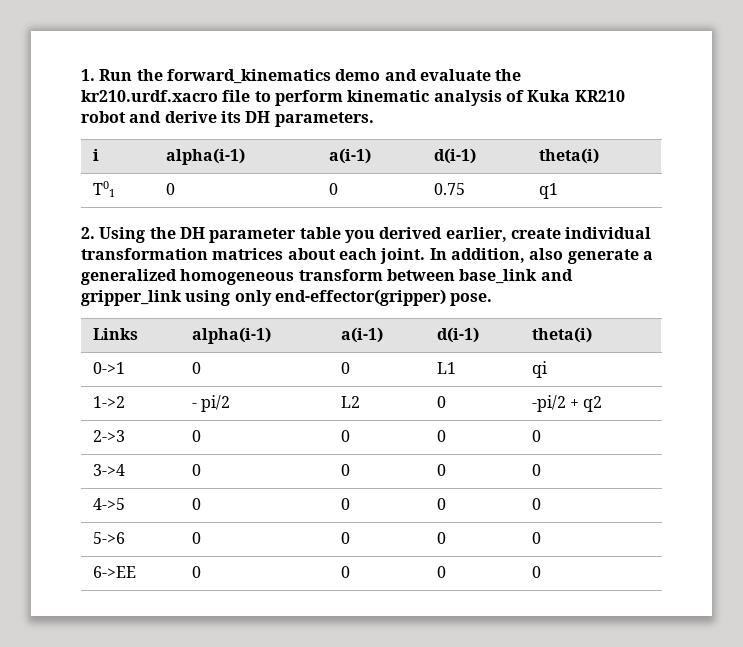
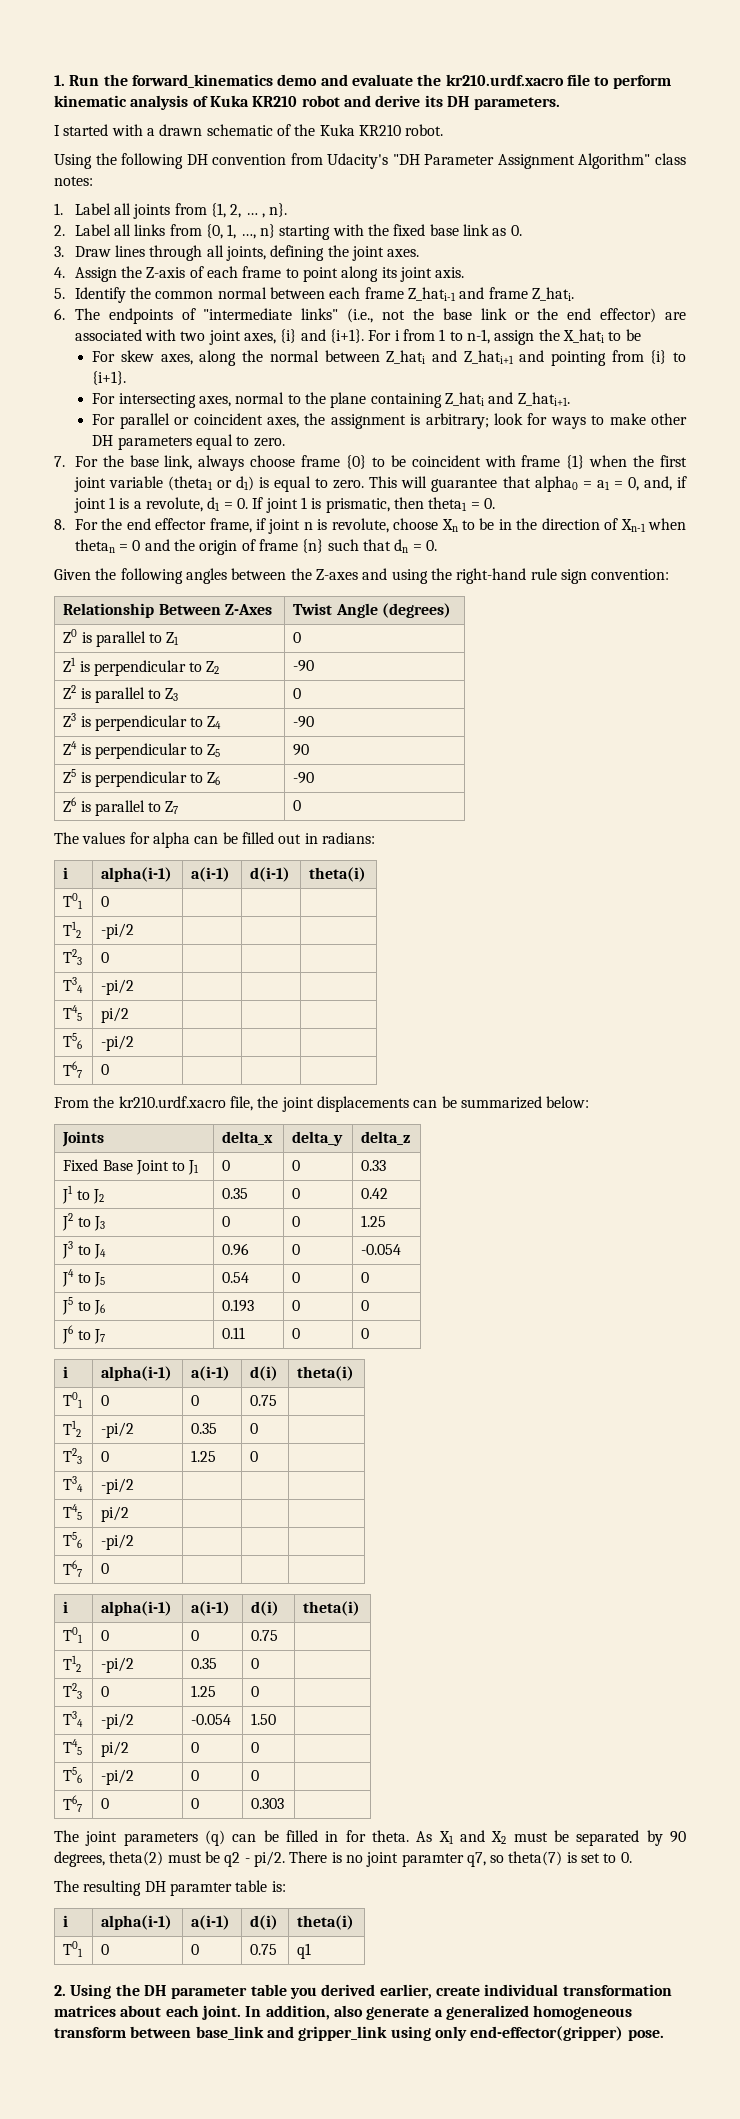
(374, 119) none -> [54,124,444,136] [54,153,686,169] [54,176,93,186] [54,203,288,219] [54,224,522,240] [54,245,420,261] [54,266,465,282] [54,287,574,303] [54,308,686,324] [74,329,641,345] [92,350,687,366] [92,371,127,385] [92,392,570,408] [92,413,687,429] [92,434,285,450] [54,455,687,471] [73,476,688,492] [73,497,495,513] [54,518,687,534] [74,539,437,555] [54,568,670,584] [63,603,272,618] [293,603,451,618] [63,629,180,647] [293,632,302,643] [63,657,220,676] [293,660,315,672] [63,685,179,703] [293,688,302,699] [63,713,222,731] [293,716,315,728] [63,741,221,759] [293,744,310,756] [63,769,221,787] [293,772,315,784] [63,797,179,816] [293,800,302,811] [54,832,375,848] // I started with a drawn schematic of the Kuka KR210 robot. // Using the following DH convention from Udacity's "DH Parameter Assignment Algorithm" class notes: // 1. Label all joints from {1, 2, … , n}. // 2. Label all links from {0, 1, …, n} starting with the fixed base link as 0. // 3. Draw lines through all joints, defining the joint axes. // 4. Assign the Z-axis of each frame to point along its joint axis. // 5. Identify the common normal between each frame Z_hati-1 and frame Z_hati. // 6. The endpoints of "intermediate links" (i.e., not the base link or the end effector) are associated with two joint axes, {i} and {i+1}. For i from 1 to n-1, assign the X_hati to be // For skew axes, along the normal between Z_hati and Z_hati+1 and pointing from {i} to {i+1}. // For intersecting axes, normal to the plane containing Z_hati and Z_hati+1. // For parallel or coincident axes, the assignment is arbitrary; look for ways to make other DH parameters equal to zero. // 7. For the base link, always choose frame {0} to be coincident with frame {1} when the first joint variable (theta1 or d1) is equal to zero. This will guarantee that alpha0 = a1 = 0, and, if joint 1 is a revolute, d1 = 0. If joint 1 is prismatic, then theta1 = 0. // 8. For the end effector frame, if joint n is revolute, choose Xn to be in the direction of Xn-1 when thetan = 0 and the origin of frame {n} such that dn = 0. // Given the following angles between the Z-axes and using the right-hand rule sign convention: // Relationship Between Z-Axes | Twist Angle (degrees) // Z0 is parallel to Z1 | 0 // Z1 is perpendicular to Z2 | -90 // Z2 is parallel to Z3 | 0 // Z3 is perpendicular to Z4 | -90 // Z4 is perpendicular to Z5 | 90 // Z5 is perpendicular to Z6 | -90 // Z6 is parallel to Z7 | 0 // The values for alpha can be filled out in radians:
(599, 156) none -> [63,893,84,909] [101,896,110,907] [63,921,82,938] [101,923,135,939] [63,949,83,965] [101,952,110,963] [63,977,84,993] [101,979,135,995] [63,1005,83,1021] [101,1007,130,1023] [63,1033,83,1049] [101,1035,135,1051] [63,1061,83,1078] [101,1064,110,1075] [54,1096,590,1112] [62,1131,105,1147] [222,1131,274,1145] [292,1131,344,1146] [361,1131,411,1145] [63,1159,200,1175] [222,1160,231,1171] [292,1160,301,1171] [361,1160,387,1171] [62,1185,104,1204] [222,1188,249,1199] [292,1188,301,1199] [361,1188,389,1199] [62,1213,105,1231] [222,1216,231,1227] [292,1216,301,1227] [361,1215,387,1227] [62,1241,106,1259] [222,1243,250,1256] [292,1244,301,1255] [361,1244,402,1255] [62,1269,105,1287] [222,1272,250,1283] [292,1272,301,1283] [361,1272,370,1283] [62,1297,105,1315] [222,1299,255,1312] [292,1300,301,1311] [361,1300,370,1311] [62,1325,105,1344] [222,1327,246,1339] [292,1328,301,1339] [361,1328,370,1339] [63,1366,69,1378] [101,1366,173,1381] [191,1366,231,1381] [250,1366,279,1381] [297,1366,355,1381] [63,1392,84,1408] [101,1395,110,1406] [191,1395,200,1406] [250,1395,278,1406] [63,1420,82,1437] [101,1422,135,1438] [191,1423,218,1434] [250,1423,259,1434] [63,1448,83,1464] [101,1451,110,1462] [191,1450,217,1462] [250,1451,259,1462] [63,1476,84,1492] [101,1478,135,1494] [63,1504,83,1520] [101,1506,130,1522] [63,1532,83,1548] [101,1534,135,1550] [63,1560,83,1577] [101,1563,110,1574] [63,1601,69,1613] [101,1601,173,1616] [191,1601,231,1616] [251,1601,280,1616] [303,1601,361,1616] [63,1627,84,1643] [101,1630,110,1641] [191,1630,200,1641] [251,1630,279,1641] [63,1655,82,1672] [101,1657,135,1673] [191,1658,218,1669] [251,1658,260,1669] [63,1683,83,1699] [101,1686,110,1697] [191,1685,217,1697] [251,1686,260,1697] [63,1711,84,1727] [101,1713,135,1729] [191,1714,232,1725] [251,1713,277,1725] [63,1739,83,1755] [101,1741,130,1757] [191,1742,200,1753] [251,1742,260,1753] [63,1767,83,1783] [101,1769,135,1785] [191,1770,200,1781] [251,1770,260,1781] [63,1795,83,1812] [101,1798,110,1809] [191,1798,200,1809] [251,1798,285,1809] [54,1830,686,1846] [54,1851,632,1867] [54,1880,286,1896] [63,1915,69,1927] [101,1915,173,1930] [191,1915,231,1930] [250,1915,279,1930] [297,1915,355,1930] // T01 | 0 | | | // T12 | -pi/2 | | | // T23 | 0 | | | // T34 | -pi/2 | | | // T45 | pi/2 | | | // T56 | -pi/2 | | | // T67 | 0 | | | // From the kr210.urdf.xacro file, the joint displacements can be summarized below: // Joints | delta_x | delta_y | delta_z // Fixed Base Joint to J1 | 0 | 0 | 0.33 // J1 to J2 | 0.35 | 0 | 0.42 // J2 to J3 | 0 | 0 | 1.25 // J3 to J4 | 0.96 | 0 | -0.054 // J4 to J5 | 0.54 | 0 | 0 // J5 to J6 | 0.193 | 0 | 0 // J6 to J7 | 0.11 | 0 | 0 // i | alpha(i-1) | a(i-1) | d(i) | theta(i) // T01 | 0 | 0 | 0.75 | // T12 | -pi/2 | 0.35 | 0 | // T23 | 0 | 1.25 | 0 | // T34 | -pi/2 | | | // T45 | pi/2 | | | // T56 | -pi/2 | | | // T67 | 0 | | | // i | alpha(i-1) | a(i-1) | d(i) | theta(i) // T01 | 0 | 0 | 0.75 | // T12 | -pi/2 | 0.35 | 0 | // T23 | 0 | 1.25 | 0 | // T34 | -pi/2 | -0.054 | 1.50 | // T45 | pi/2 | 0 | 0 | // T56 | -pi/2 | 0 | 0 | // T67 | 0 | 0 | 0.303 | // The joint parameters (q) can be filled in for theta. As X1 and X2 must be separated by 90 degrees, theta(2) must be q2 - pi/2. There is no joint paramter q7, so theta(7) is set to 0. // The resulting DH paramter table is: // i | alpha(i-1) | a(i-1) | d(i) | theta(i)
[92,328,138,340] [191,327,271,344] [340,327,383,343] [436,327,479,343] [531,327,592,343] [92,362,125,374] [191,362,201,374] [340,362,350,374] [436,362,456,374] [531,361,547,378] [92,396,125,408] [191,395,230,412] [340,396,360,408] [436,396,446,408] [531,395,603,412] [92,430,125,442] [191,430,201,442] [340,430,350,442] [436,430,446,442] [531,430,541,442] [92,464,125,476] [191,464,201,476] [340,464,350,476] [436,464,446,476] [531,464,541,476] [92,498,125,510] [191,498,201,510] [340,498,350,510] [436,498,446,510] [531,498,541,510] [92,532,125,544] [191,532,201,544] [340,532,350,544] [436,532,446,544] [531,532,541,544] [92,566,136,578] [191,566,201,578] [340,566,350,578] [436,566,446,578] [531,566,541,578] // Links | alpha(i-1) | a(i-1) | d(i-1) | theta(i) // 0->1 | 0 | 0 | L1 | qi // 1->2 | - pi/2 | L2 | 0 | -pi/2 + q2 // 2->3 | 0 | 0 | 0 | 0 // 3->4 | 0 | 0 | 0 | 0 // 4->5 | 0 | 0 | 0 | 0 // 5->6 | 0 | 0 | 0 | 0 // 6->EE | 0 | 0 | 0 | 0 -> (664, 2035) none

